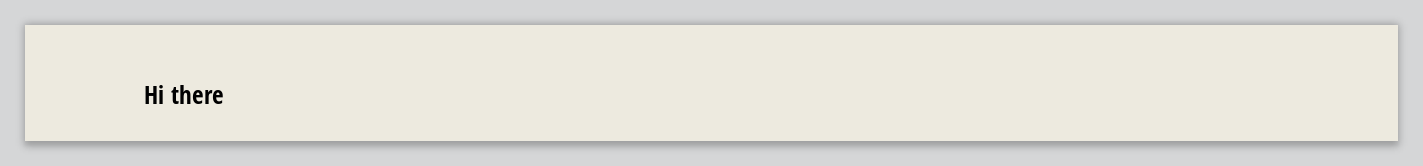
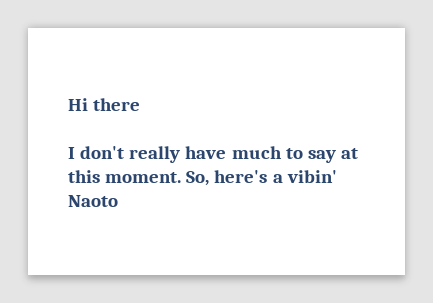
(224, 94) none -> [68,146,358,163] [68,170,337,186] [68,195,118,207] // I don't really have much to say at this moment. So, here's a vibin' Naoto

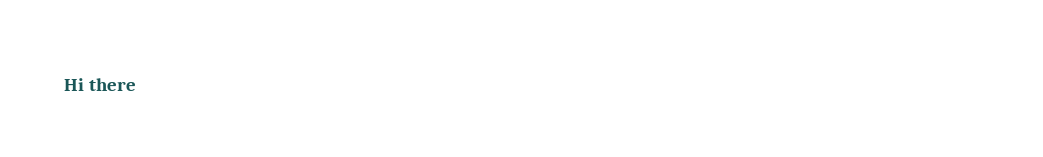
[68,146,358,163] [68,170,337,186] [68,195,118,207] // I don't really have much to say at this moment. So, here's a vibin' Naoto -> (136, 84) none

